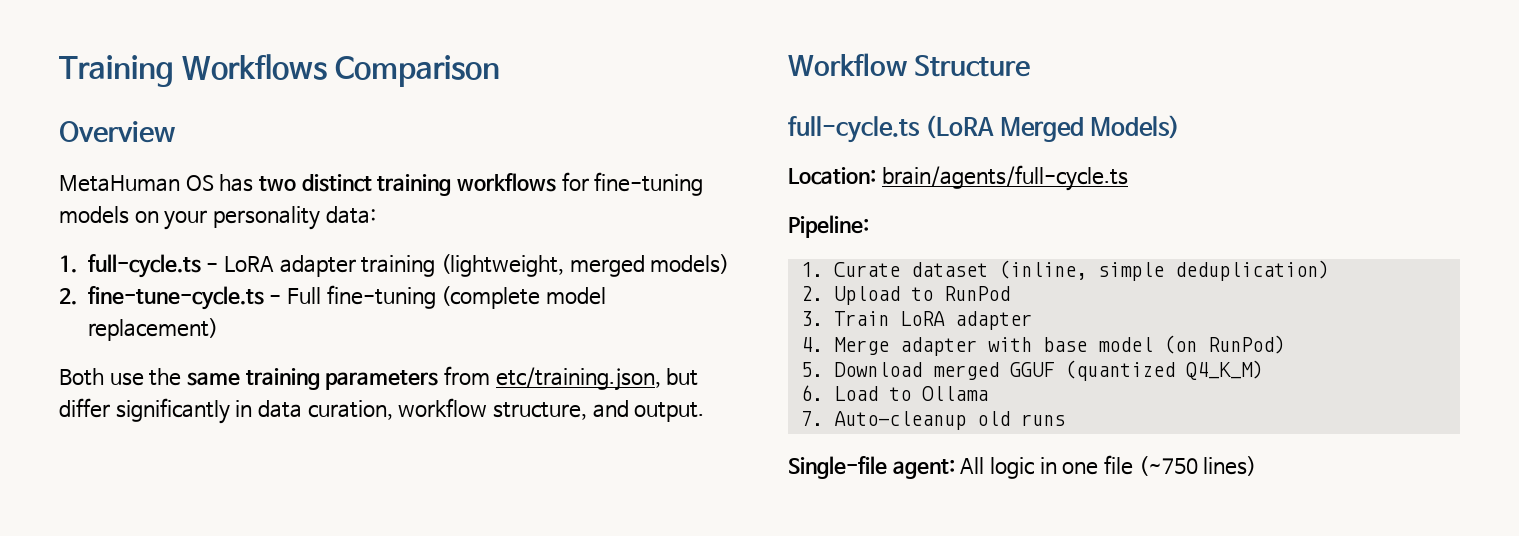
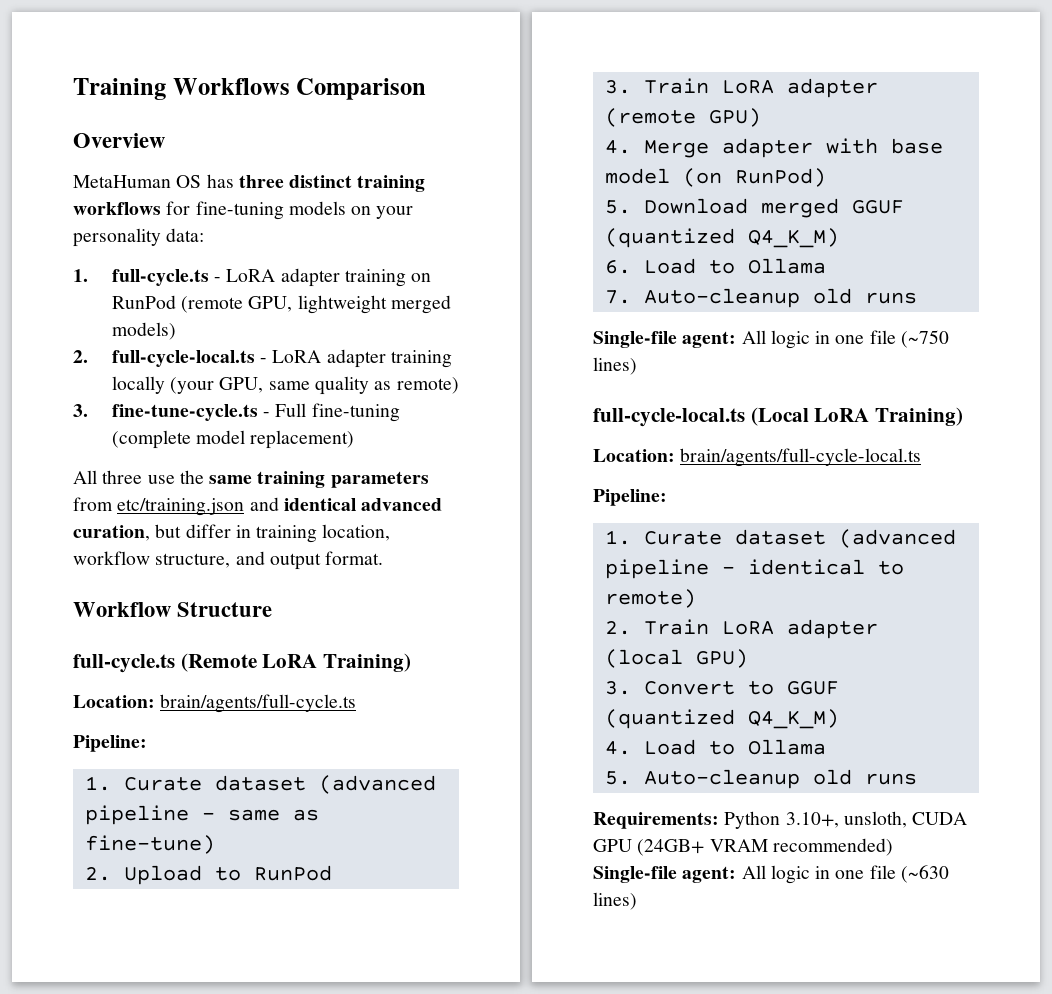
[258,176,296,191] two -> [238,175,284,188] three
[440,254,730,277] [59,288,77,305] (lightweight, merged models) // 2. -> [411,273,432,282] [111,295,451,314] [111,322,176,340] [73,349,452,368] [111,376,459,395] [73,404,88,417] on RunPod (remote GPU, lightweight merged models) // 2. full-cycle-local.ts - LoRA adapter training locally (your GPU, same quality as remote) // 3.
[59,368,104,386] Both -> [73,470,143,484] All three
[495,367,699,391] [59,398,393,424] etc/training.json, but differ significantly in data curation, -> [117,497,443,516] [73,524,391,543] etc/training.json and identical advanced curation, but differ in training location,
[634,402,705,422] output. -> [269,551,384,570] output format.
[925,115,1181,142] (LoRA Merged Models) -> [180,653,412,672] (Remote LoRA Training)
[998,260,1329,281] (inline, simple deduplication) -> [318,775,436,794] [84,805,319,825] [84,835,215,854] (advanced pipeline - same as fine-tune)
(1032, 320) none -> [604,108,761,127] (remote GPU)
(1257, 466) none -> [593,407,964,427] [593,448,922,467] [593,489,667,506] [604,529,956,548] [604,559,904,579] [604,589,696,608] [604,619,878,639] [604,649,748,668] [604,681,839,695] [604,709,839,729] [604,739,826,755] [604,769,917,789] [593,811,968,829] [593,838,893,856] [593,865,949,884] [593,892,637,910] // full-cycle-local.ts (Local LoRA Training) // Location: brain/agents/full-cycle-local.ts // Pipeline: // 1. Curate dataset (advanced pipeline - identical to remote) // 2. Train LoRA adapter (local GPU) // 3. Convert to GGUF (quantized Q4_K_M) // 4. Load to Ollama // 5. Auto-cleanup old runs // Requirements: Python 3.10+, unsloth, CUDA GPU (24GB+ VRAM recommended) Single-file agent: All logic in one file (~630 lines)

